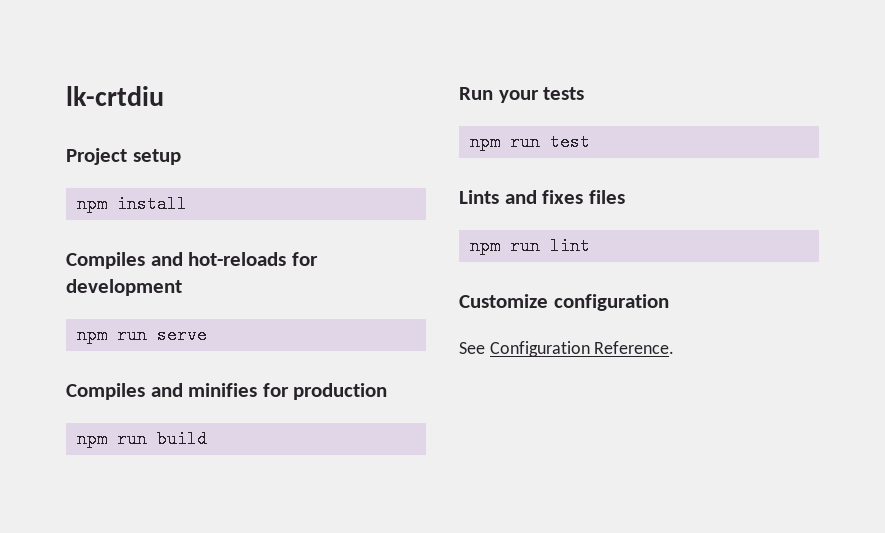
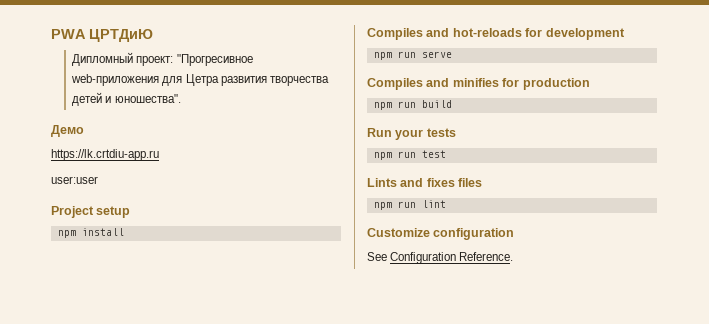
[66,86,164,106] lk-crtdiu -> [51,29,153,42] [72,52,253,66] [71,74,329,86] [72,92,181,106] [51,125,84,137] [51,149,159,161] [51,176,98,184] PWA ЦРТДиЮ // Дипломный проект: "Прогресивное web-приложения для Цетра развития творчества детей и юношества". // Демо // https://lk.crtdiu-app.ru // user:user

